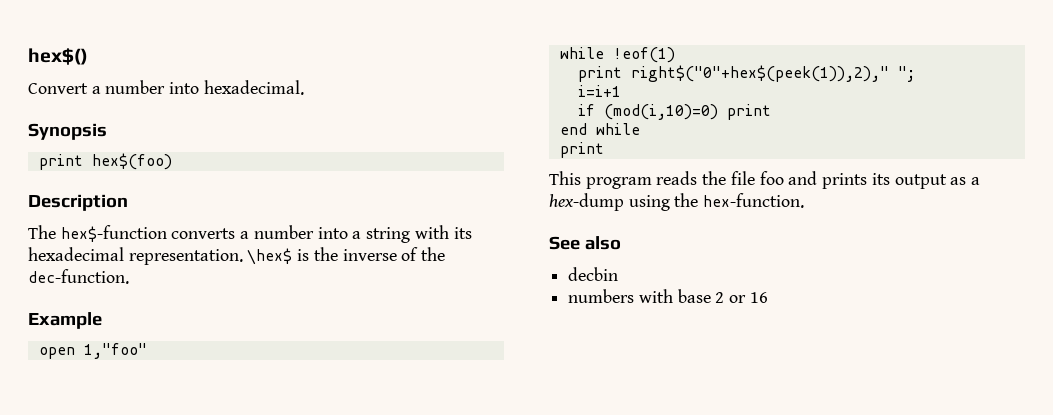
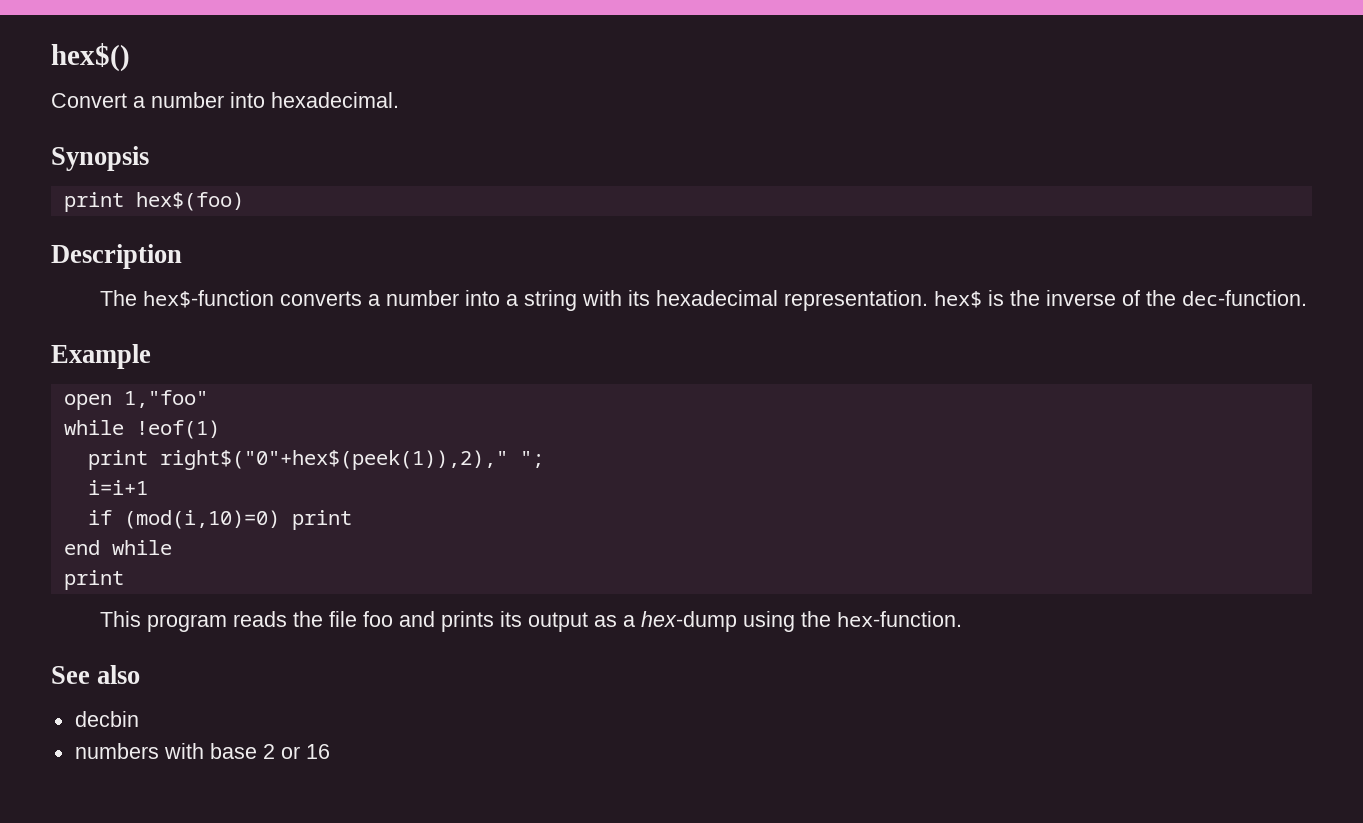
[247,248,293,265] \hex$ -> [933,291,982,308] hex$

